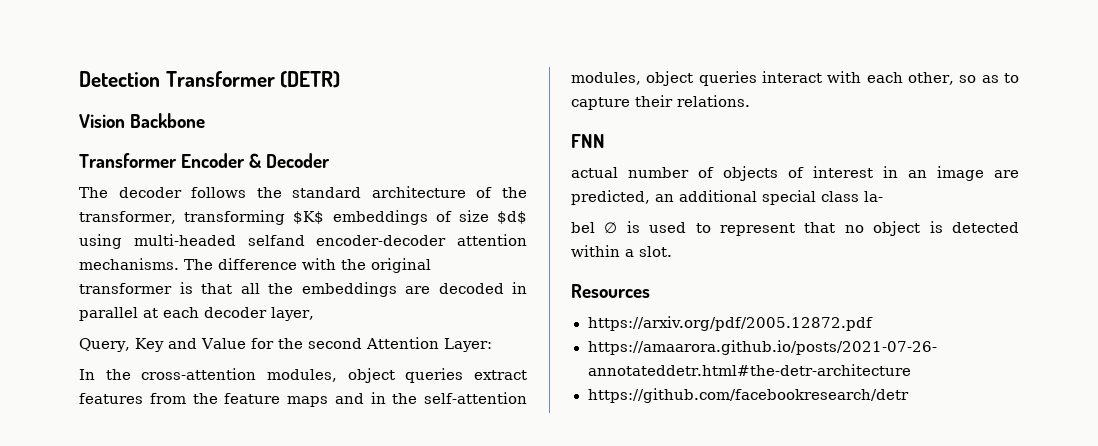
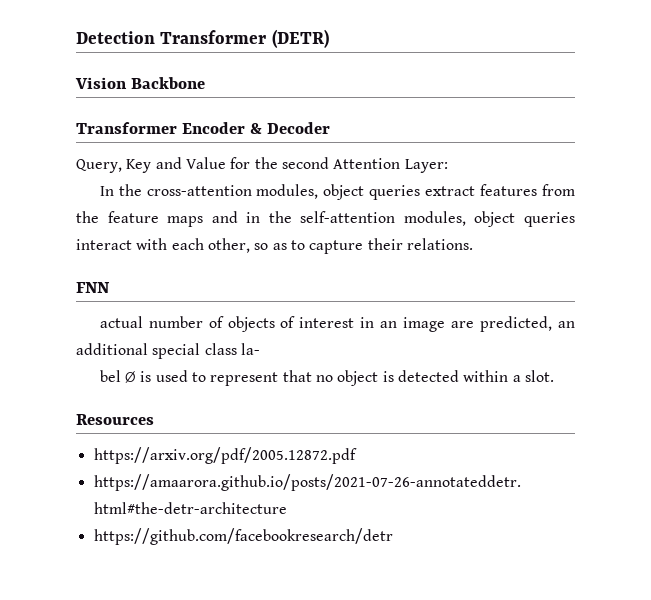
[79,186,527,198] [79,210,527,225] [79,234,527,249] [79,258,431,273] [79,282,527,297] [79,307,314,321] // The decoder follows the standard architecture of the transformer, transforming $K$ embeddings of size $d$ using multi-headed selfand encoder-decoder attention mechanisms. The difference with the original transformer is that all the embeddings are decoded in parallel at each decoder layer, -> (331, 128) none

